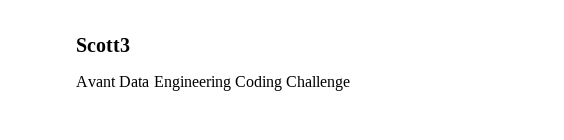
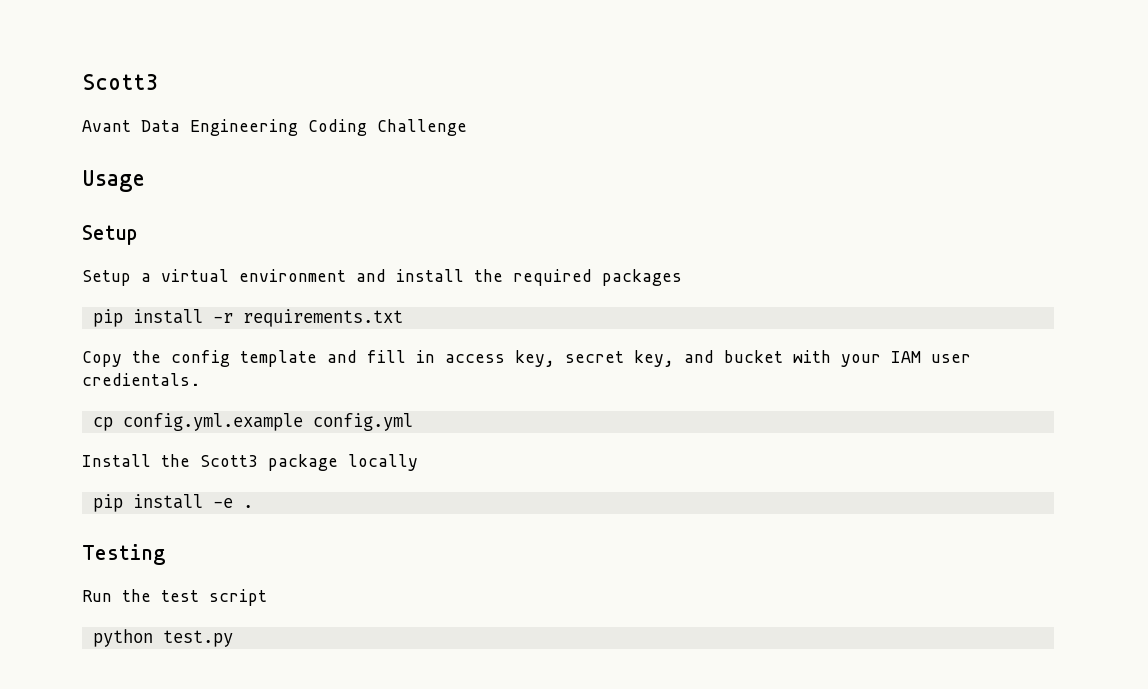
(351, 83) none -> [82,170,145,192] [82,225,138,245] [82,269,682,286] [92,309,403,327] [82,350,971,367] [82,373,200,386] [92,413,413,431] [82,454,418,471] [92,494,253,512] [82,544,165,565] [82,589,267,606] [92,629,233,647] // Usage // Setup // Setup a virtual environment and install the required packages // pip install -r requirements.txt // Copy the config template and fill in access key, secret key, and bucket with your IAM user credientals. // cp config.yml.example config.yml // Install the Scott3 package locally // pip install -e . // Testing // Run the test script // python test.py

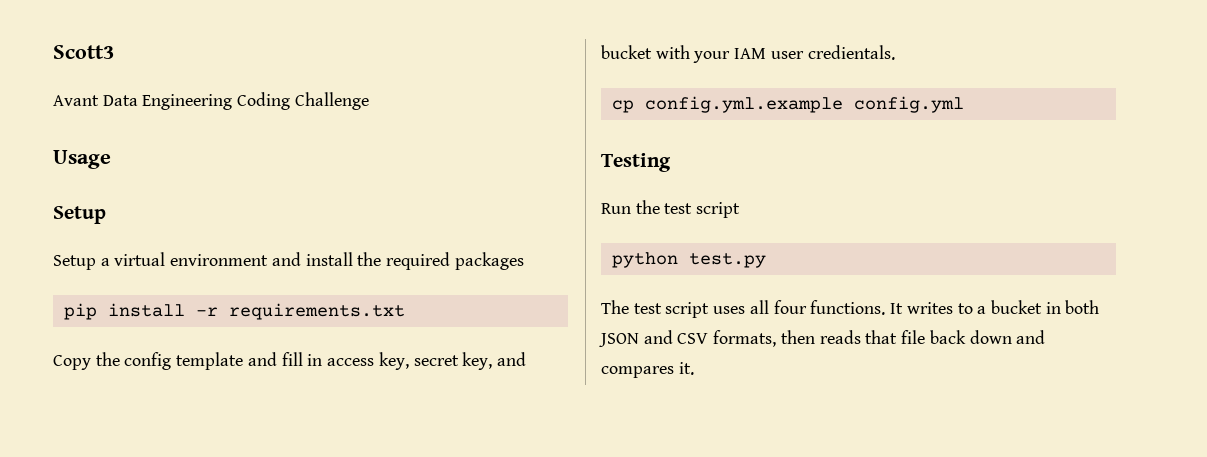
[82,454,418,471] [92,494,253,512] // Install the Scott3 package locally // pip install -e . -> (964, 104) none
(233, 638) none -> [601,300,1100,318] [599,330,1046,347] [601,362,694,378] // The test script uses all four functions. It writes to a bucket in both JSON and CSV formats, then reads that file back down and compares it.

